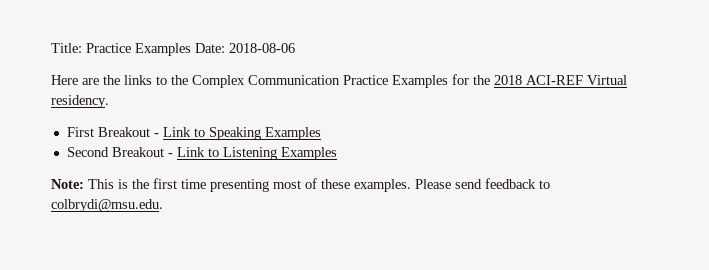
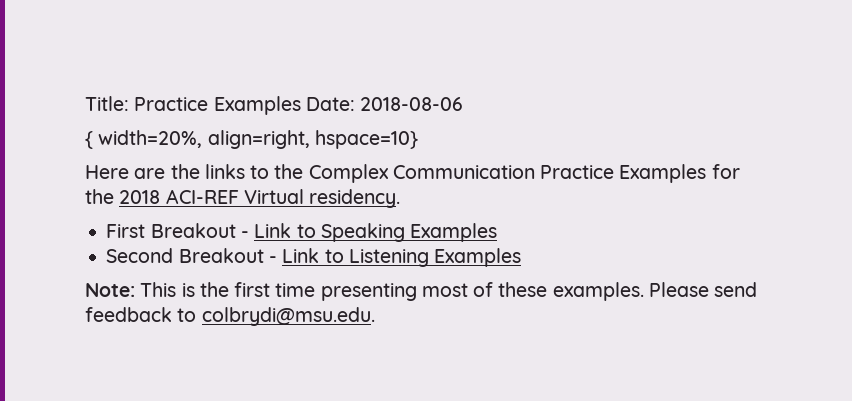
(295, 48) none -> [85,130,418,149] // { width=20%, align=right, hspace=10}

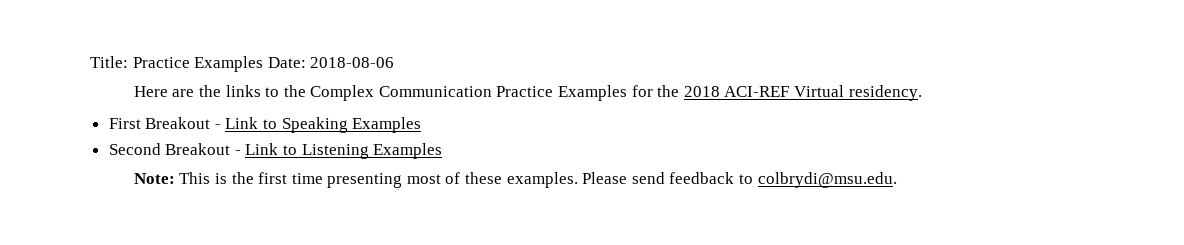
[85,130,418,149] // { width=20%, align=right, hspace=10} -> (395, 62) none

